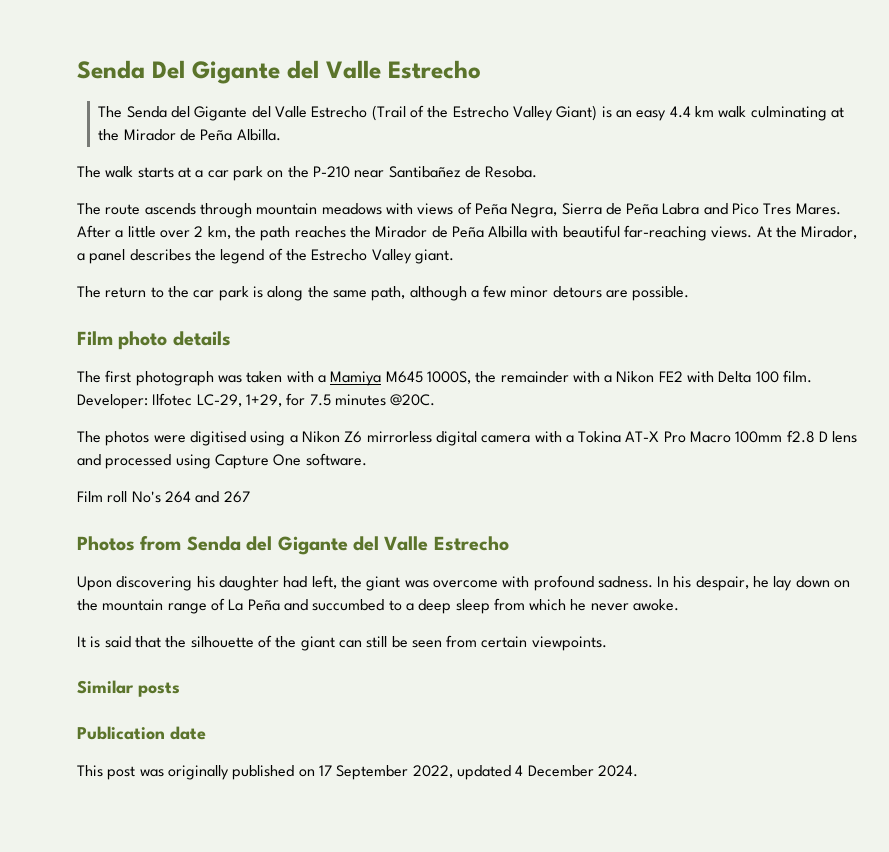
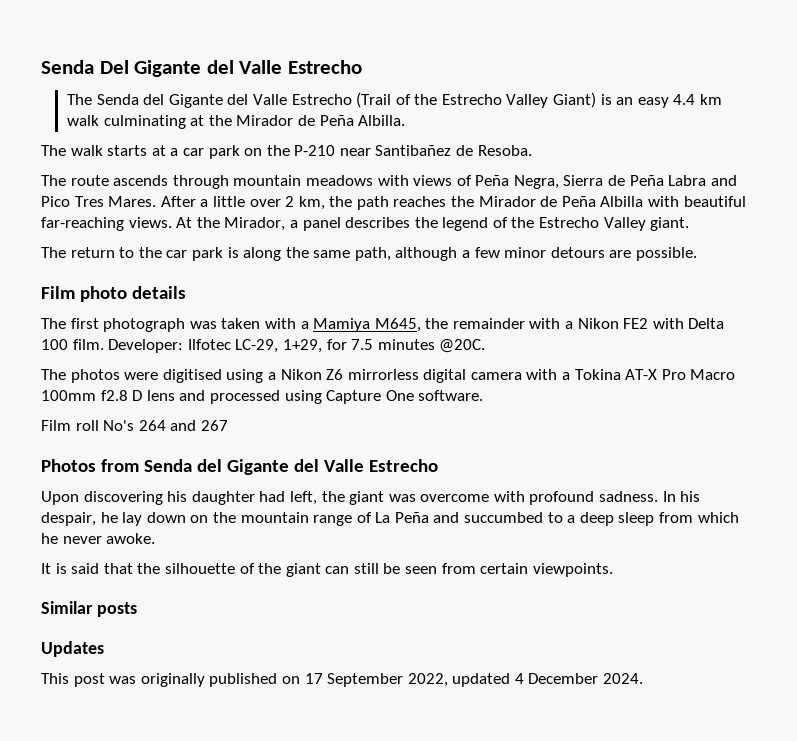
[385,371,471,384] M645 1000S, -> [374,318,421,332] M645,
[77,726,206,740] Publication date -> [41,641,104,657] Updates

